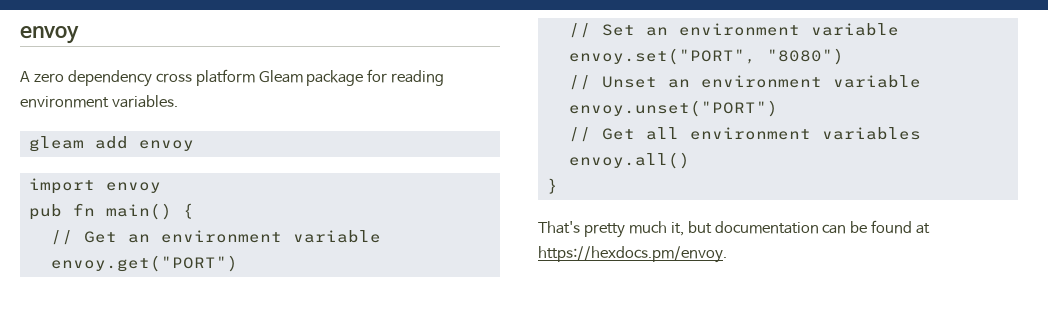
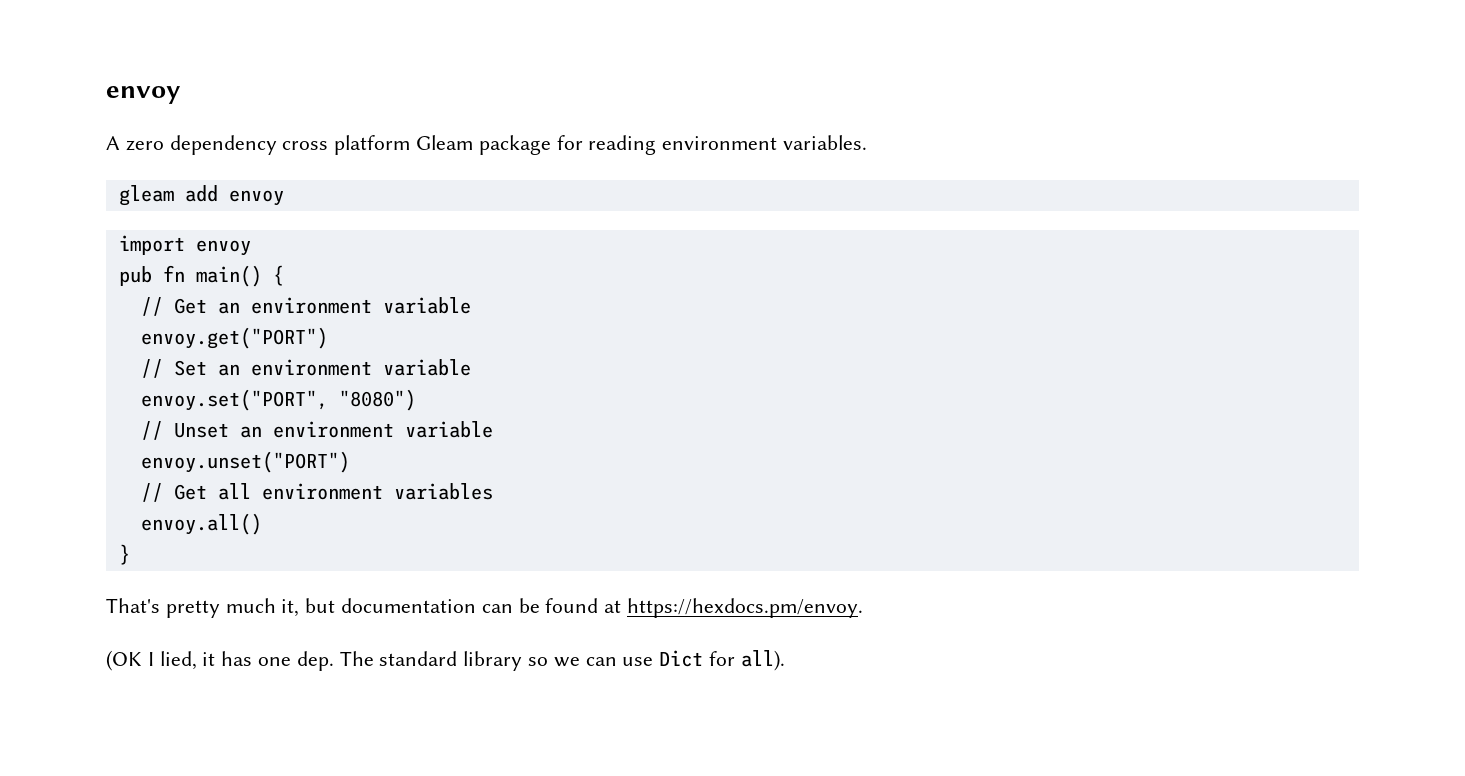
(727, 254) none -> [106,650,785,671] // (OK I lied, it has one dep. The standard library so we can use Dict for all).

